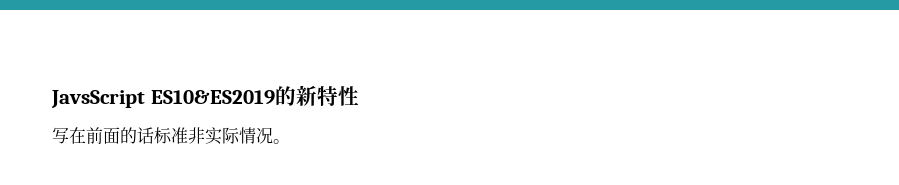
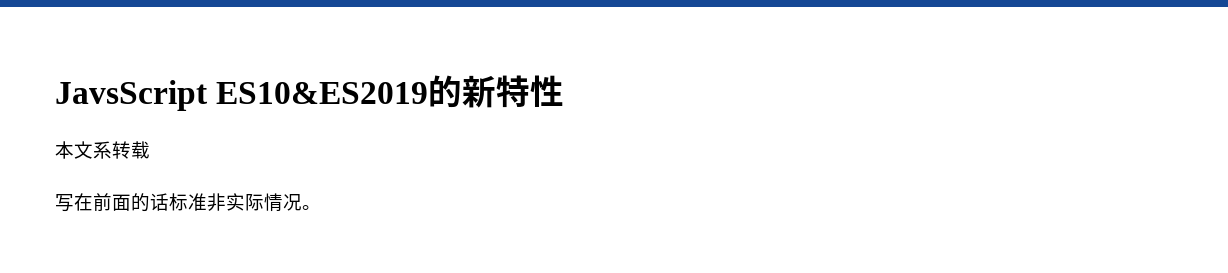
(359, 96) none -> [55,141,150,159] // 本文系转载

